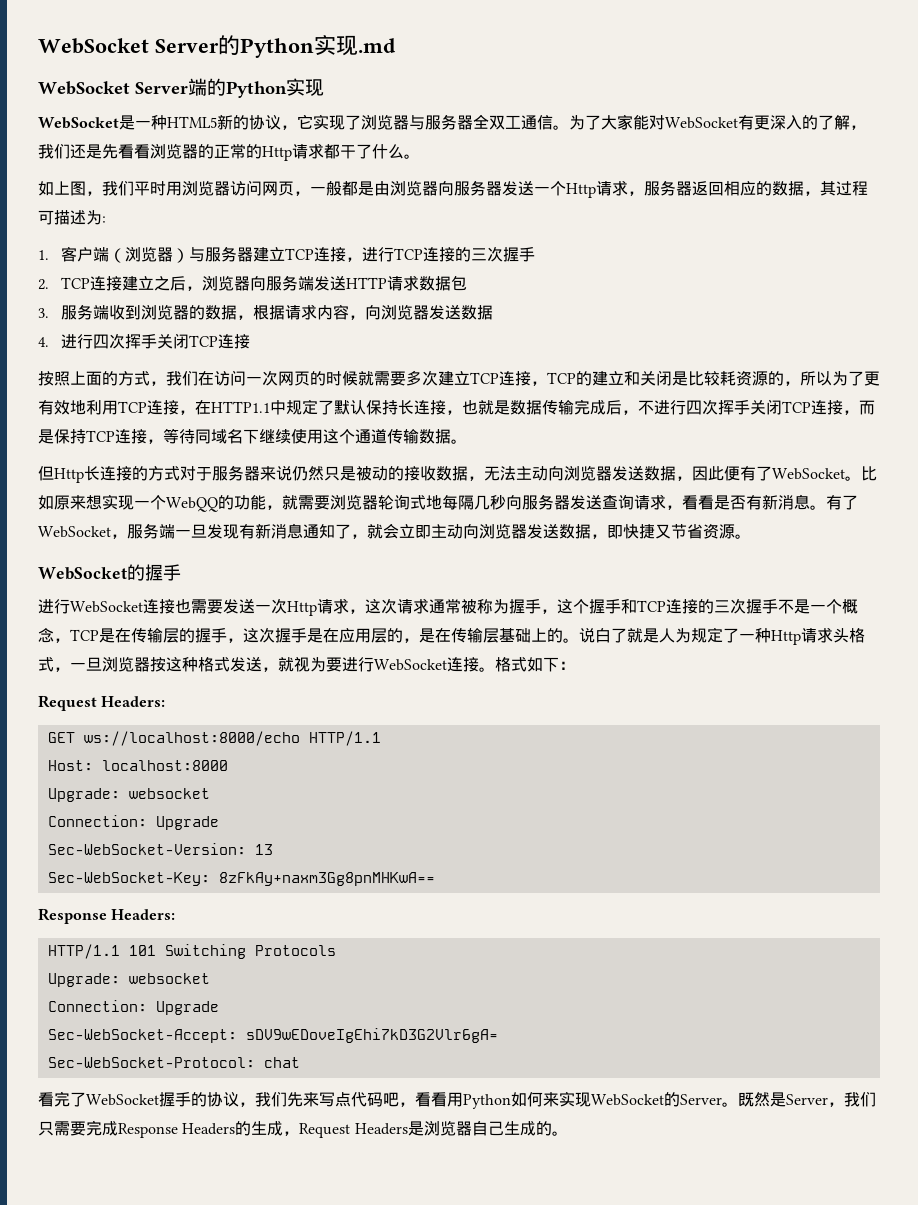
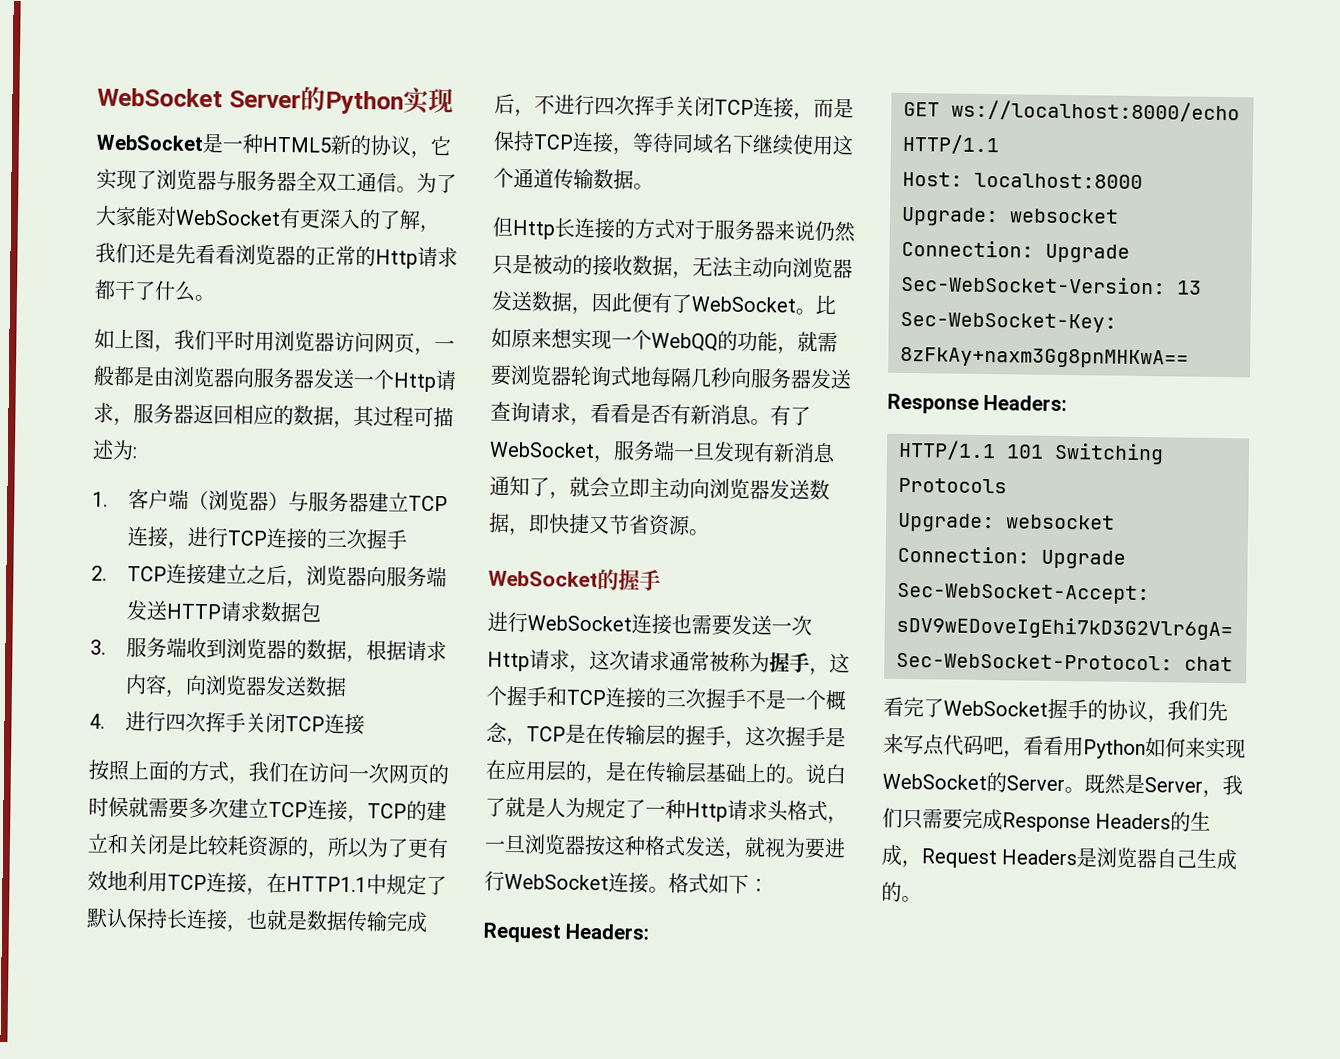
[358,38,396,53] [38,78,324,98] .md // WebSocket Server端的Python实现 -> (454, 100) none

